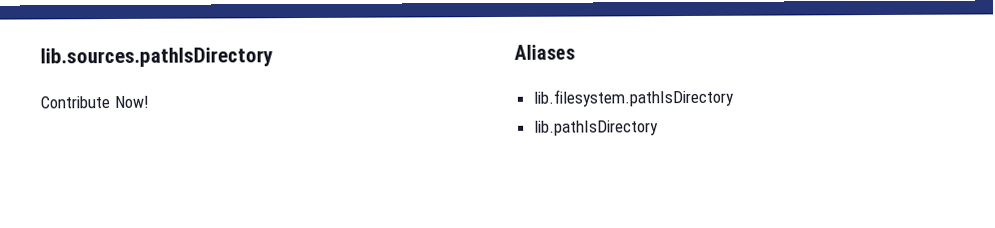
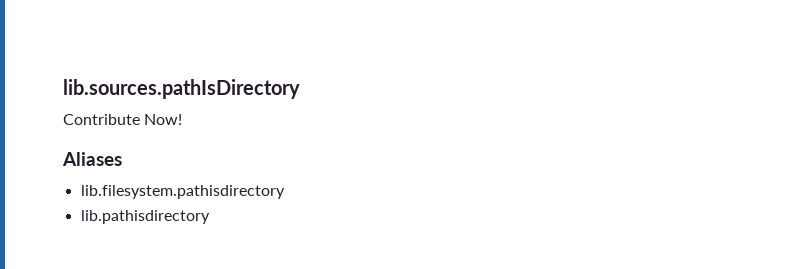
[532,88,734,107] [533,120,659,136] lib.filesystem.pathIsDirectory // lib.pathIsDirectory -> [80,185,285,199] [80,210,210,224] lib.filesystem.pathisdirectory // lib.pathisdirectory

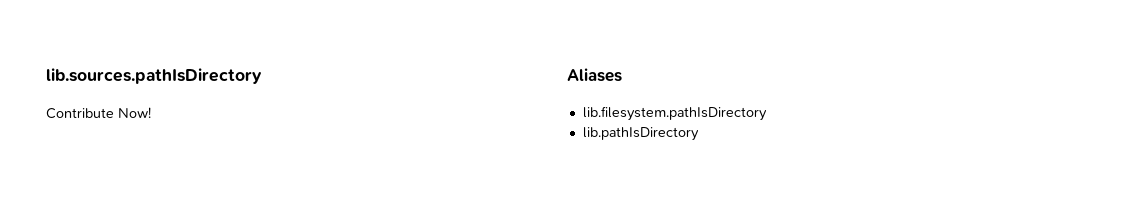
[80,185,285,199] [80,210,210,224] lib.filesystem.pathisdirectory // lib.pathisdirectory -> [582,106,767,121] [582,127,699,141] lib.filesystem.pathIsDirectory // lib.pathIsDirectory

